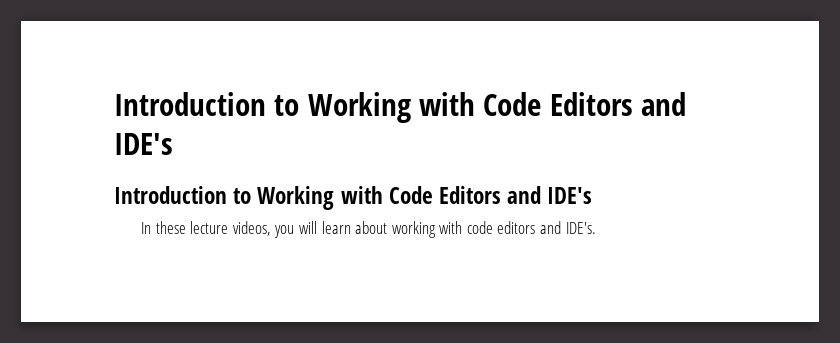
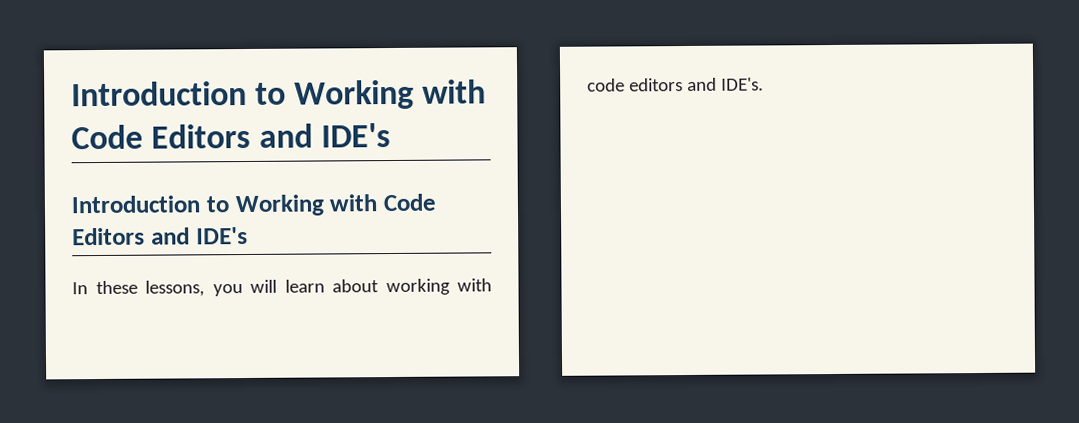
[190,221,271,236] lecture videos, -> [145,280,205,297] lessons,

